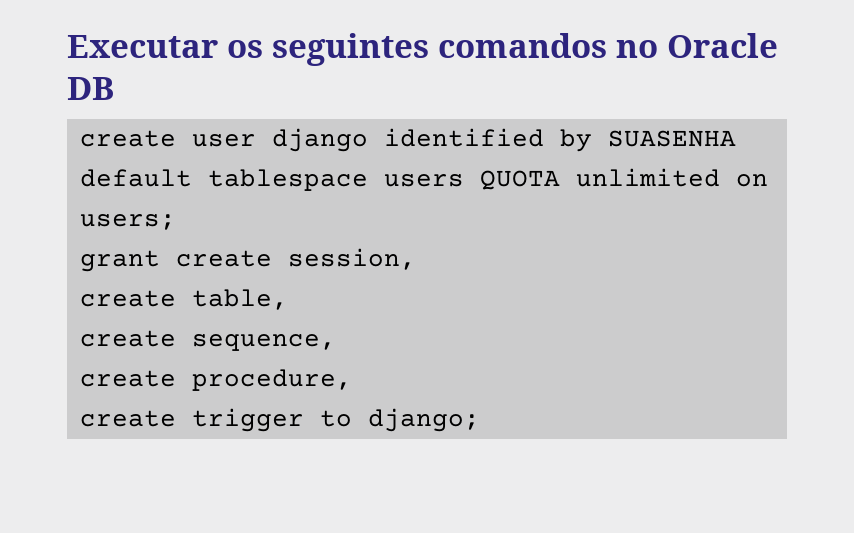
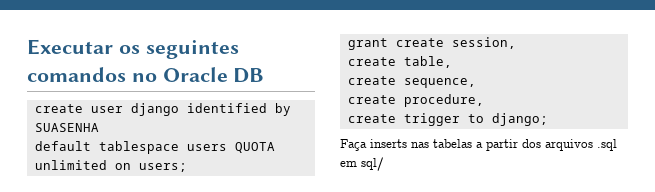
(480, 420) none -> [340,139,617,151] [340,157,384,171] // Faça inserts nas tabelas a partir dos arquivos .sql em sql/

